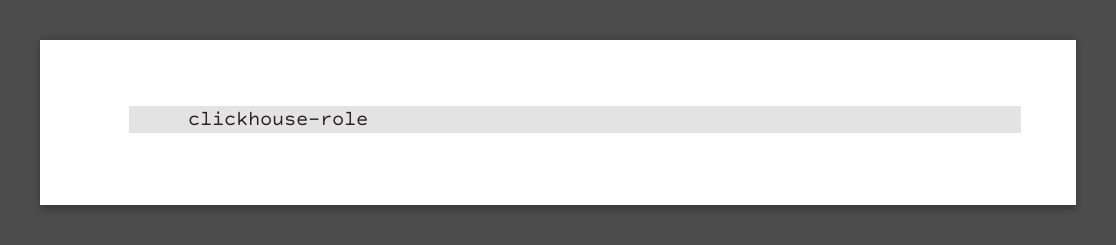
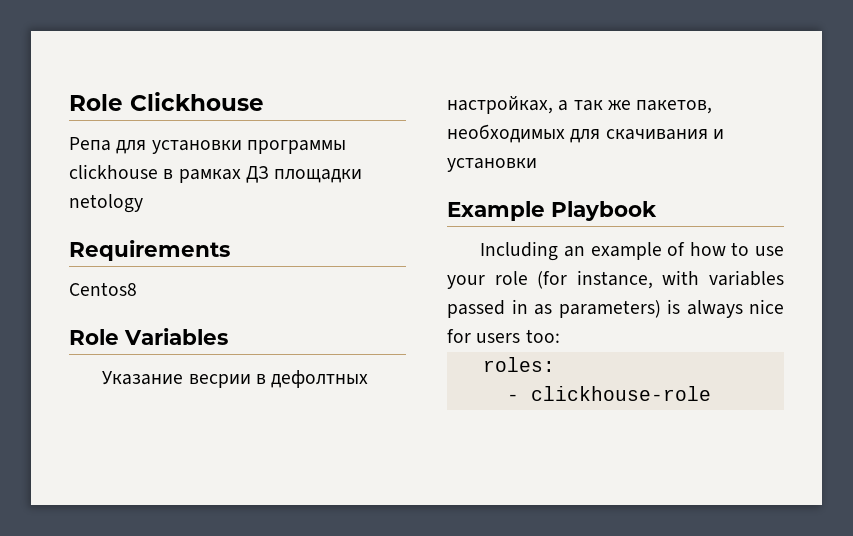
(188, 118) none -> [69,92,264,111] [69,137,346,154] [69,164,363,183] [69,194,143,213] [69,240,230,261] [69,282,137,296] [69,328,228,345] [102,370,369,388] [447,95,713,114] [447,124,724,143] [447,158,537,172] [447,201,657,221] [480,241,784,261] [447,270,784,289] [447,299,784,318] [447,329,560,343] [482,357,555,372] [506,394,519,401] Role Clickhouse // Репа для установки программы clickhouse в рамках ДЗ площадки netology // Requirements // Centos8 // Role Variables // Указание весрии в дефолтных настройках, а так же пакетов, необходимых для скачивания и установки // Example Playbook // Including an example of how to use your role (for instance, with variables passed in as parameters) is always nice for users too: // roles: // -

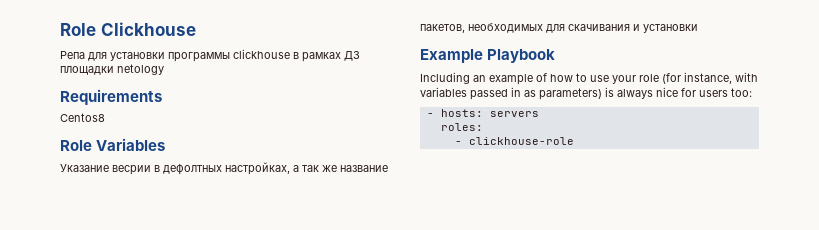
(631, 105) none -> [340,165,388,172] название
(560, 336) none -> [426,109,539,117] // - hosts: servers

